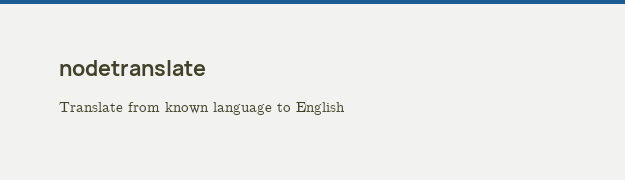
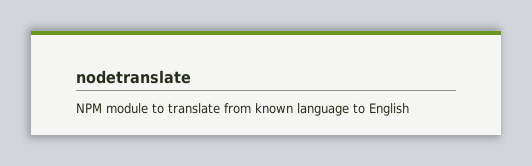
[59,102,123,112] Translate -> [76,103,220,114] NPM module to translate

